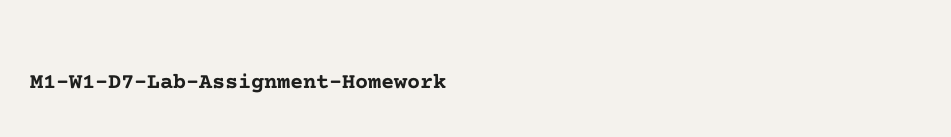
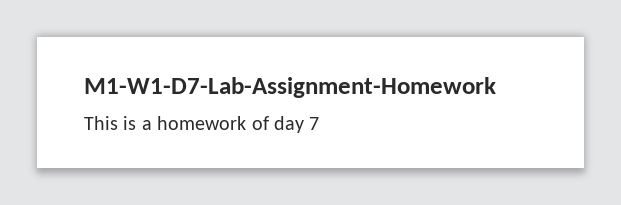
(446, 83) none -> [84,116,320,133] // This is a homework of day 7

